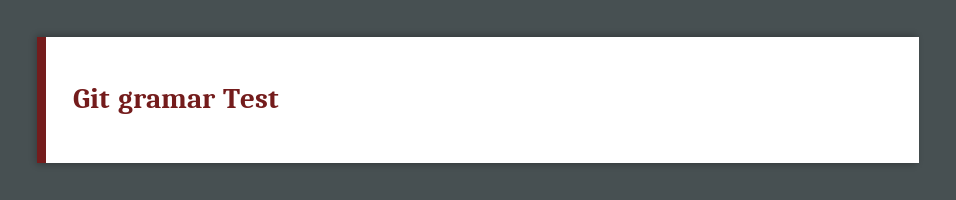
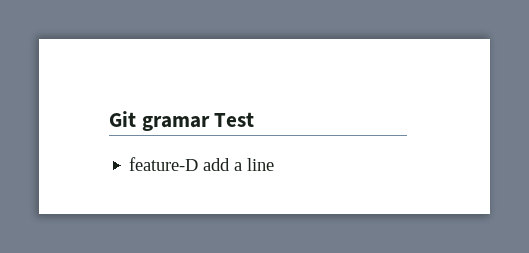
(279, 98) none -> [129,157,275,171] // feature-D add a line

